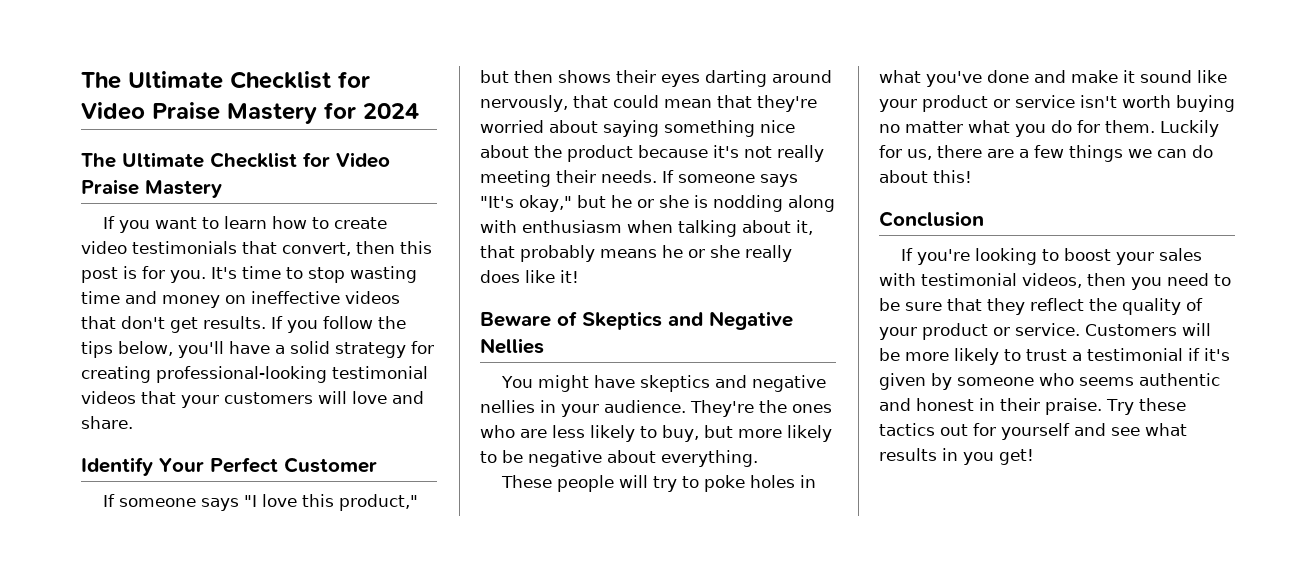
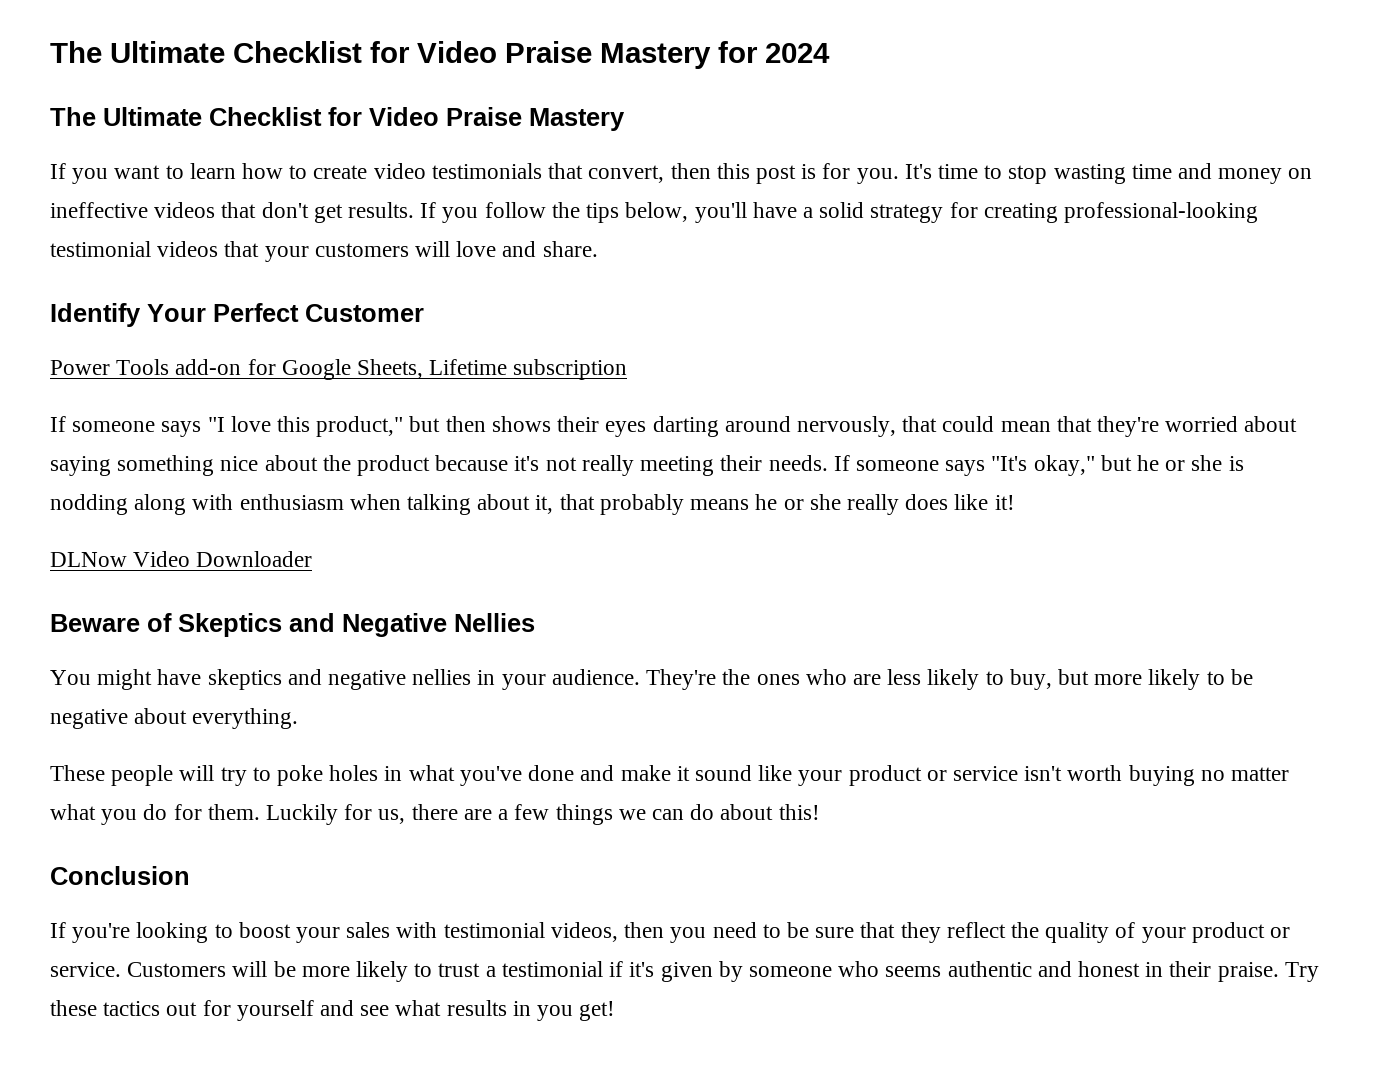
(377, 465) none -> [50,359,628,380] // Power Tools add-on for Google Sheets, Lifetime subscription
(579, 276) none -> [50,551,313,567] // DLNow Video Downloader

